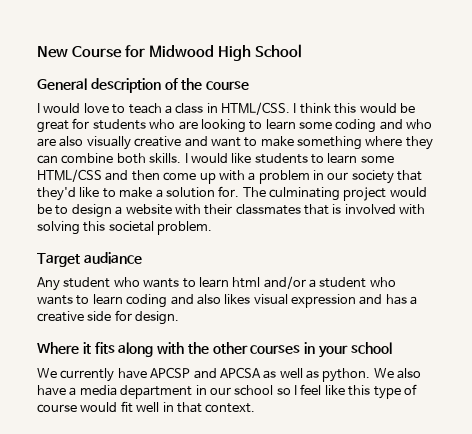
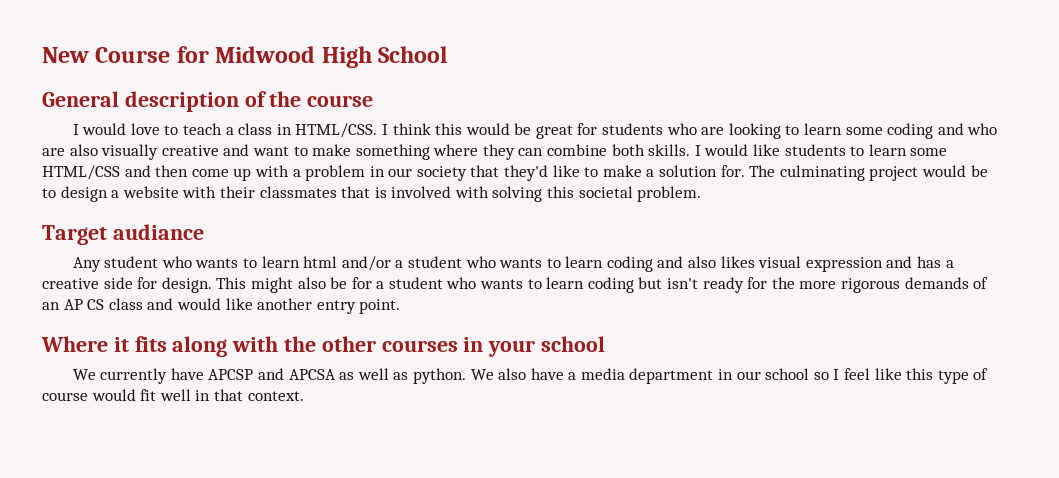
(180, 318) none -> [216,277,989,293] [42,298,401,314] This might also be for a student who wants to learn coding but isn't ready for the more rigorous demands of an AP CS class and would like another entry point.

